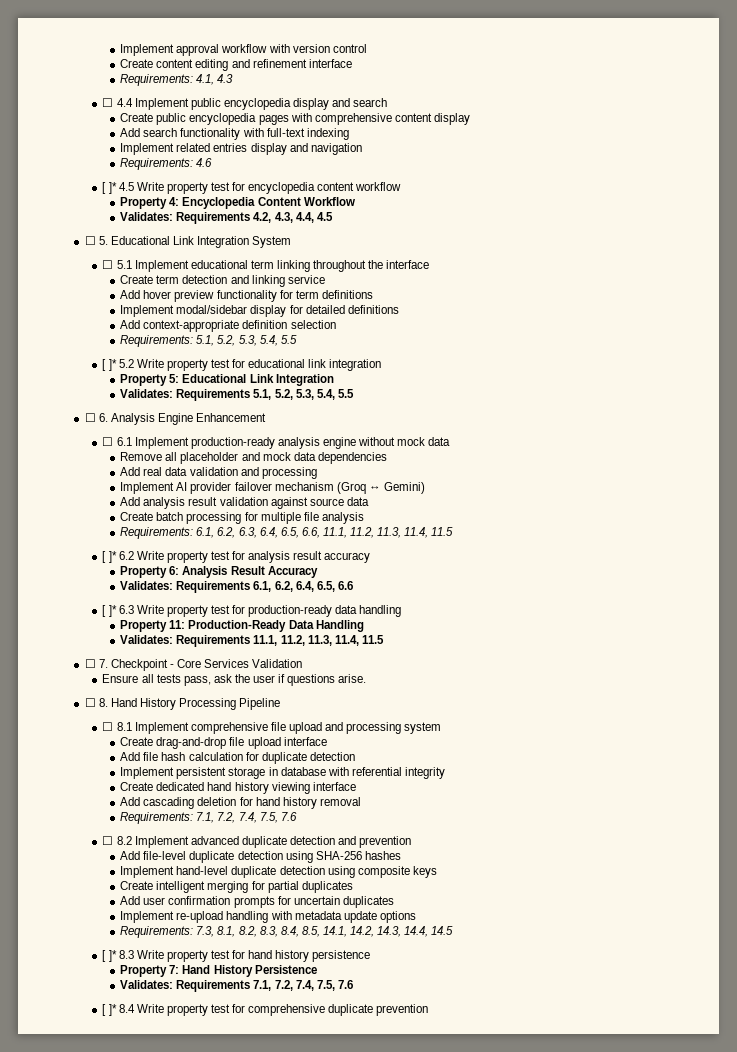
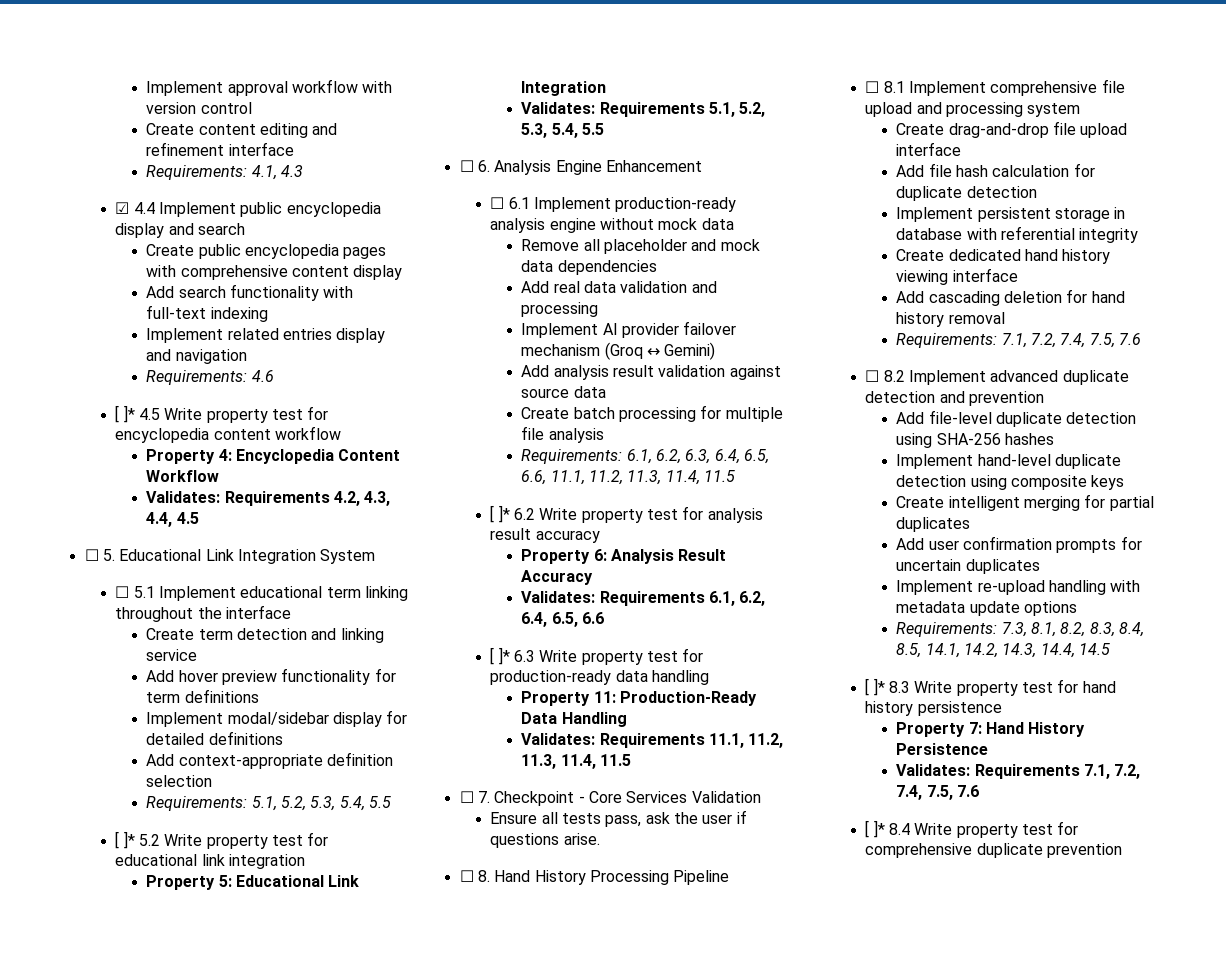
[102,98,114,107] ☐ -> [115,202,130,214] ☑

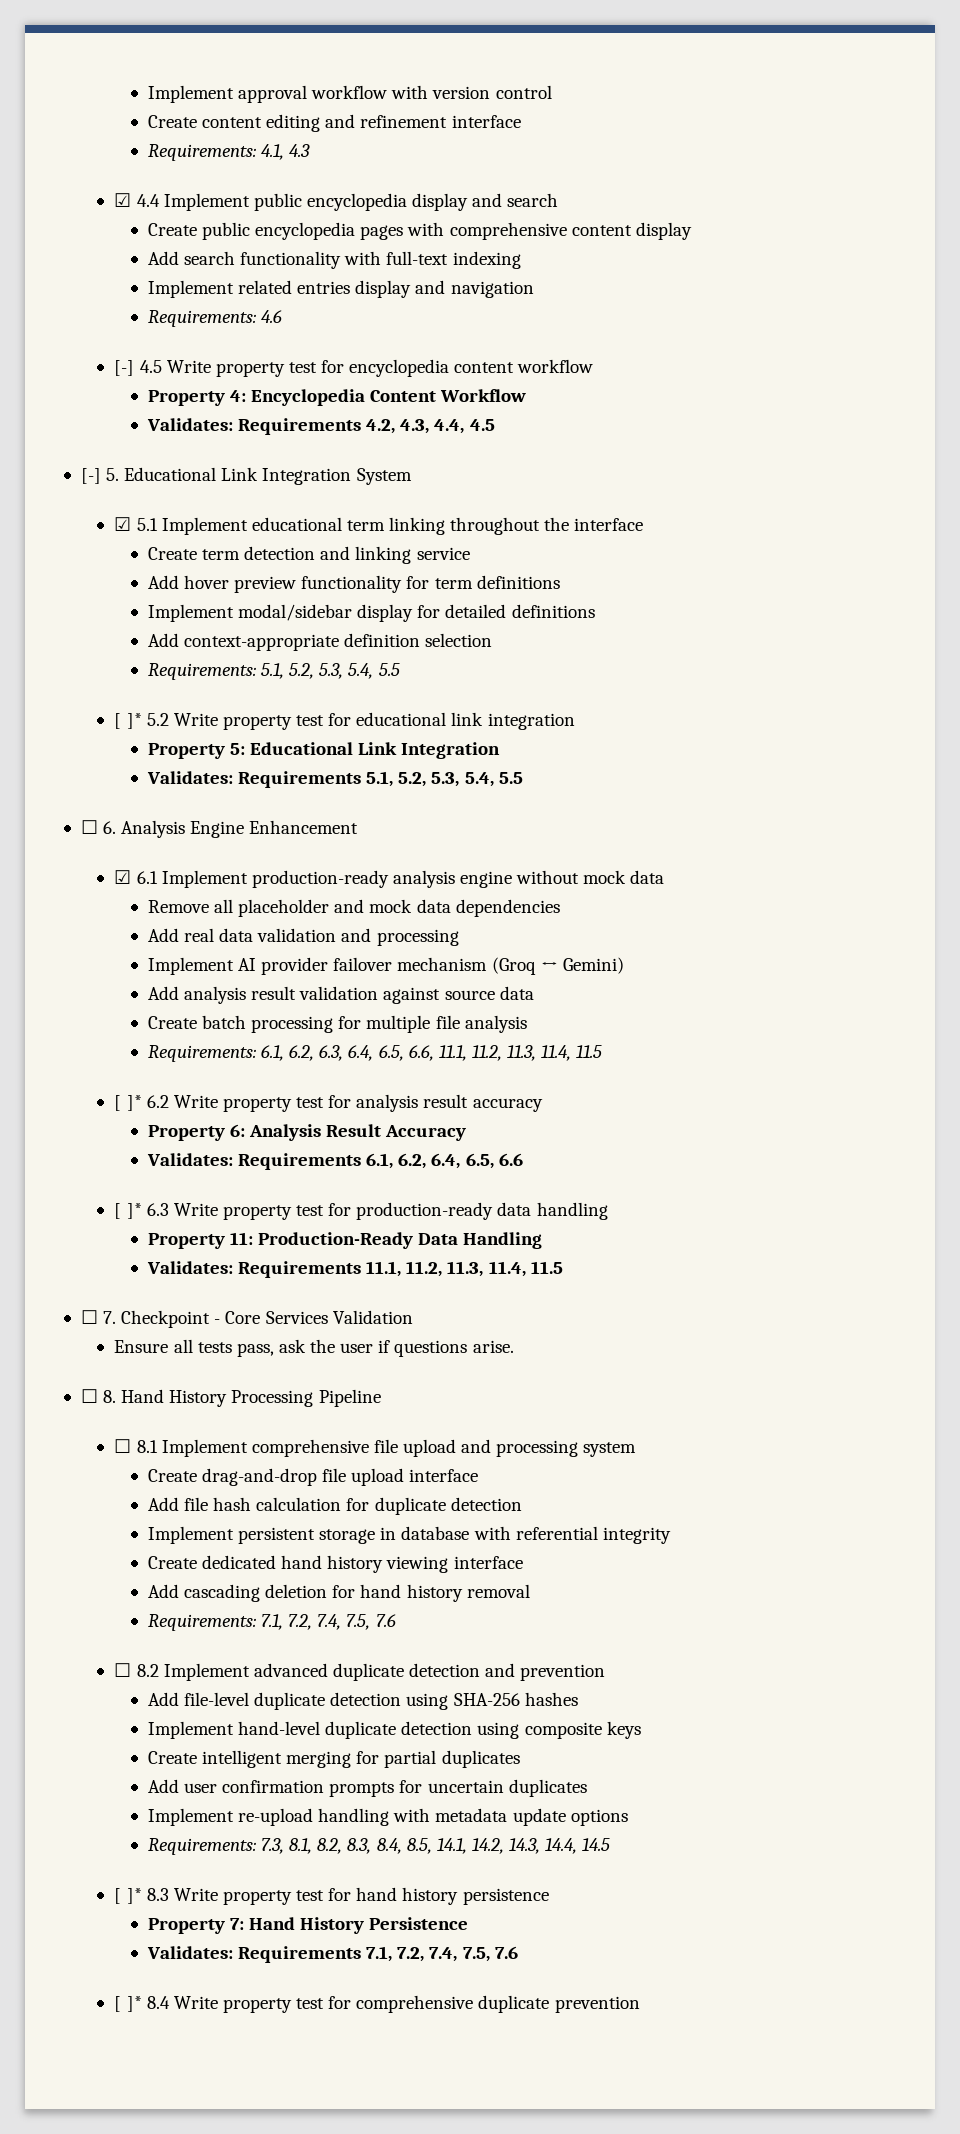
[115,405,135,423] [ ]* -> [114,360,135,376] [-]
[84,549,99,561] ☐ -> [80,468,101,484] [-]
[115,586,130,598] ☐ -> [114,517,132,531] ☑
[490,197,505,209] ☐ -> [114,870,132,884] ☑

